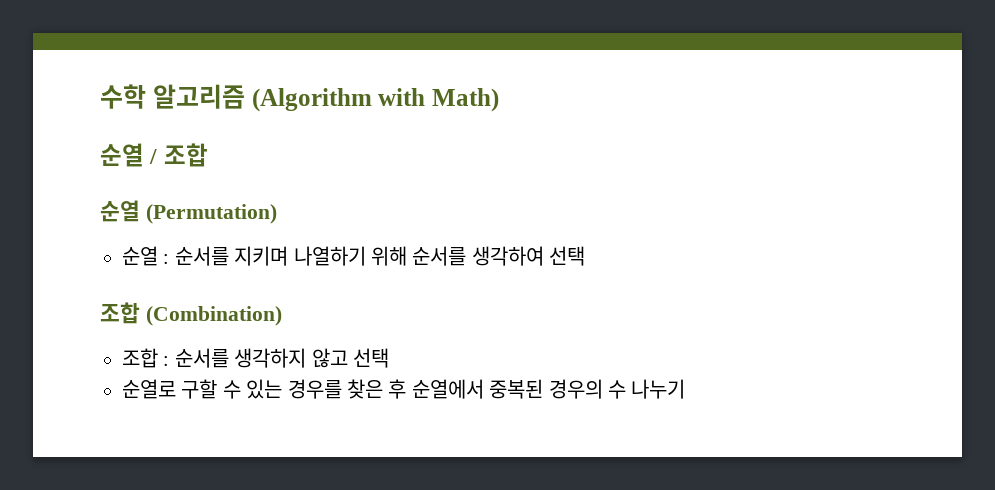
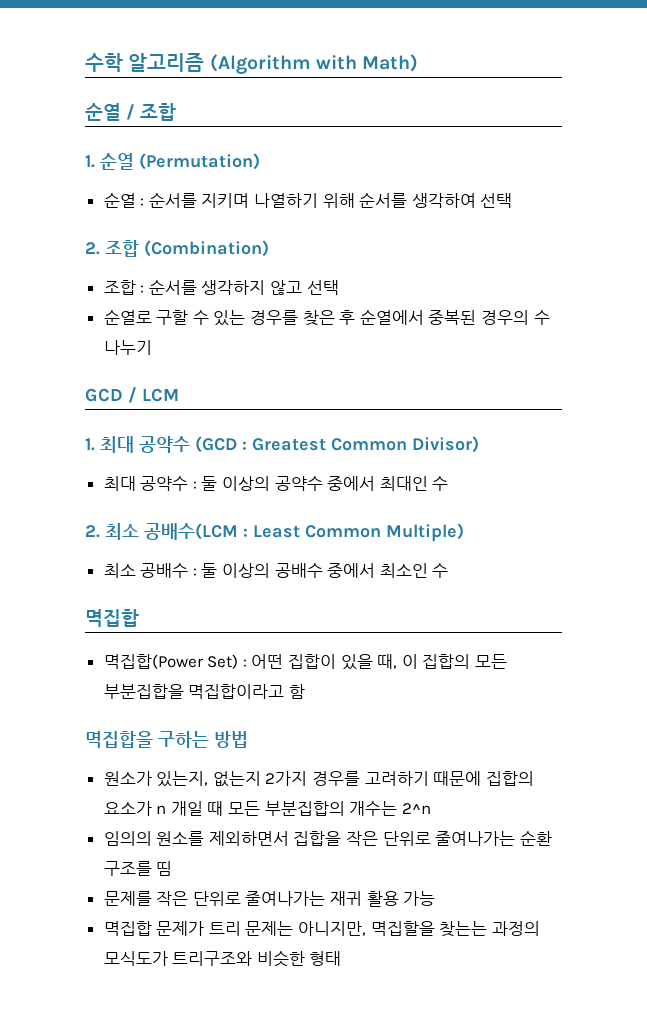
(208, 155) none -> [85,155,95,168] 1.
(586, 256) none -> [85,242,100,255] 2.
(686, 389) none -> [85,387,179,403] [85,436,479,453] [103,476,449,491] [85,523,464,542] [103,563,449,578] [85,609,139,627] [103,654,508,670] [103,684,305,699] [85,731,248,748] [103,771,534,787] [103,801,431,816] [103,830,552,846] [103,861,173,876] [103,891,436,907] [103,921,540,937] [103,950,342,967] // GCD / LCM // 1. 최대 공약수 (GCD : Greatest Common Divisor) // 최대 공약수 : 둘 이상의 공약수 중에서 최대인 수 // 2. 최소 공배수(LCM : Least Common Multiple) // 최소 공배수 : 둘 이상의 공배수 중에서 최소인 수 // 멱집합 // 멱집합(Power Set) : 어떤 집합이 있을 때, 이 집합의 모든 부분집합을 멱집합이라고 함 // 멱집합을 구하는 방법 // 원소가 있는지, 없는지 2가지 경우를 고려하기 때문에 집합의 요소가 n 개일 때 모든 부분집합의 개수는 2^n // 임의의 원소를 제외하면서 집합을 작은 단위로 줄여나가는 순환 구조를 띰 // 문제를 작은 단위로 줄여나가는 재귀 활용 가능 // 멱집합 문제가 트리 문제는 아니지만, 멱집할을 찾는는 과정의 모식도가 트리구조와 비슷한 형태

